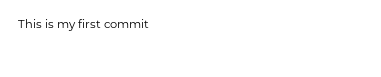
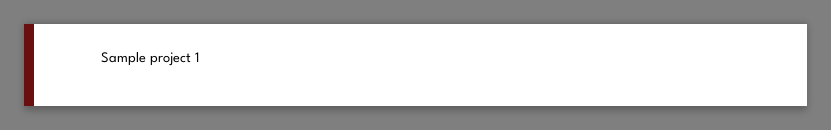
[18,19,150,31] This is my first commit -> [101,52,199,66] Sample project 1

